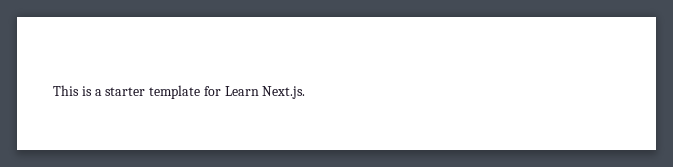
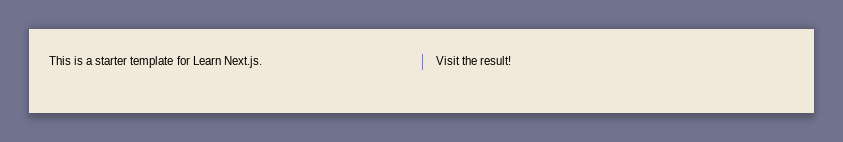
(306, 92) none -> [436,56,512,65] // Visit the result!

